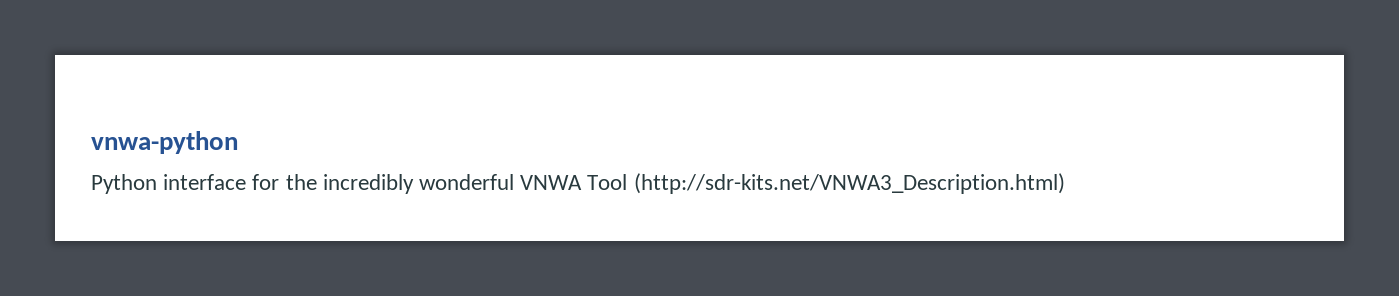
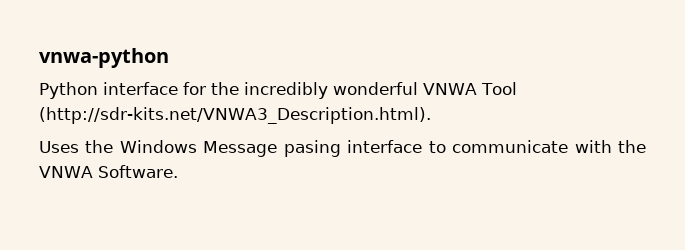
[633,173,1065,194] (http://sdr-kits.net/VNWA3_Description.html) -> [39,107,431,124] [39,140,647,157] [39,165,178,178] (http://sdr-kits.net/VNWA3_Description.html). // Uses the Windows Message pasing interface to communicate with the VNWA Software.

